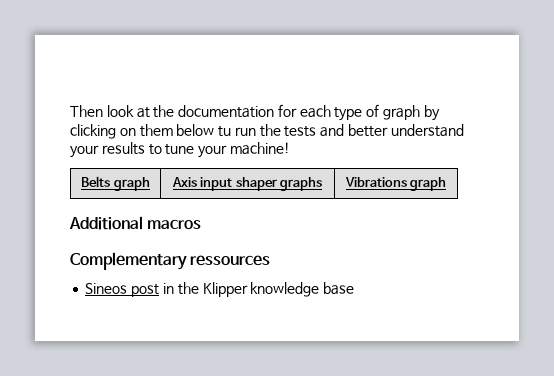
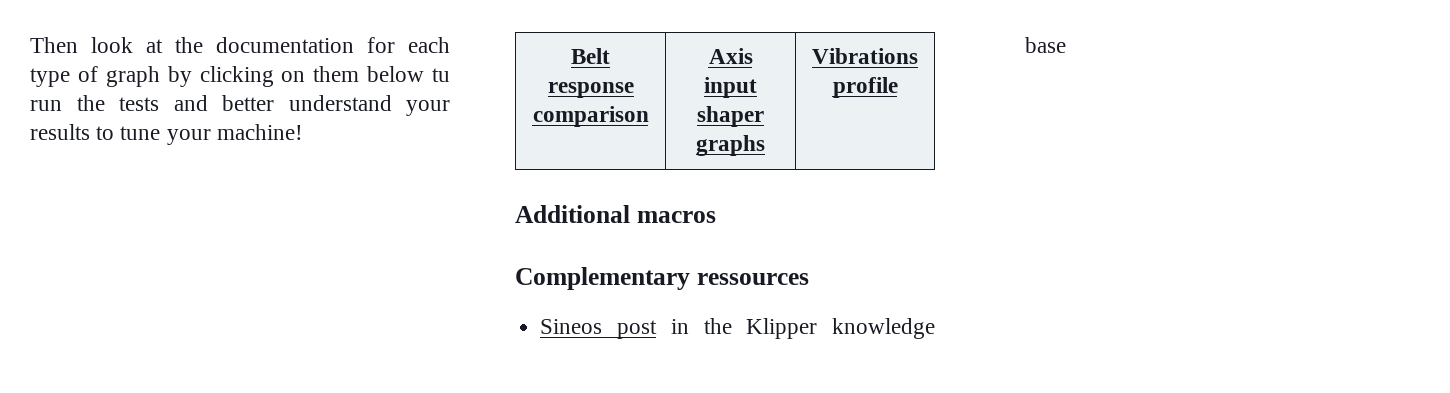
[81,176,150,191] Belts graph -> [571,48,610,64] [547,82,634,98] [532,106,649,127] Belt response comparison
[410,177,447,191] graph -> [832,77,898,98] profile

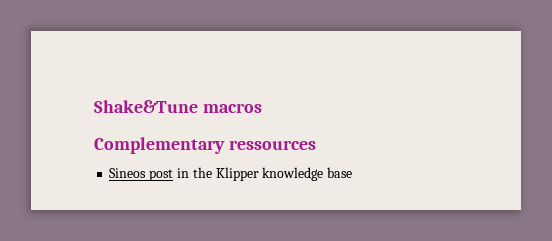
[30,37,450,53] [30,66,450,87] [30,95,450,116] [30,124,303,145] [571,48,610,64] [547,82,634,98] [532,106,649,127] [708,48,753,64] [704,77,757,98] [697,106,764,127] [696,135,765,156] [812,48,918,64] [832,77,898,98] [515,205,630,223] Then look at the documentation for each type of graph by clicking on them below tu run the tests and better understand your results to tune your machine! // Belt response comparison | Axis input shaper graphs | Vibrations profile // Additional -> [94,100,198,113] Shake&Tune

